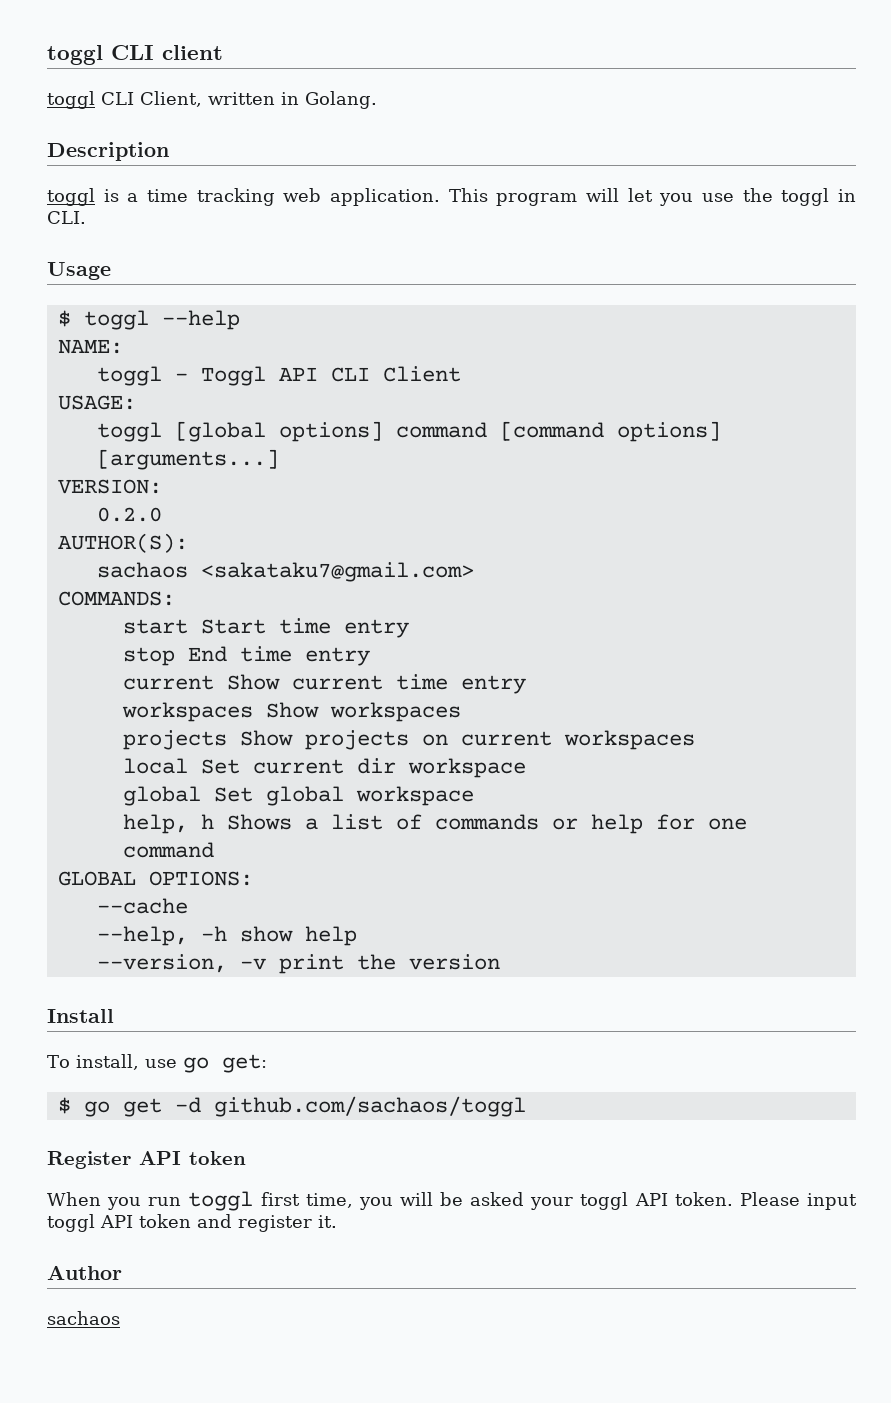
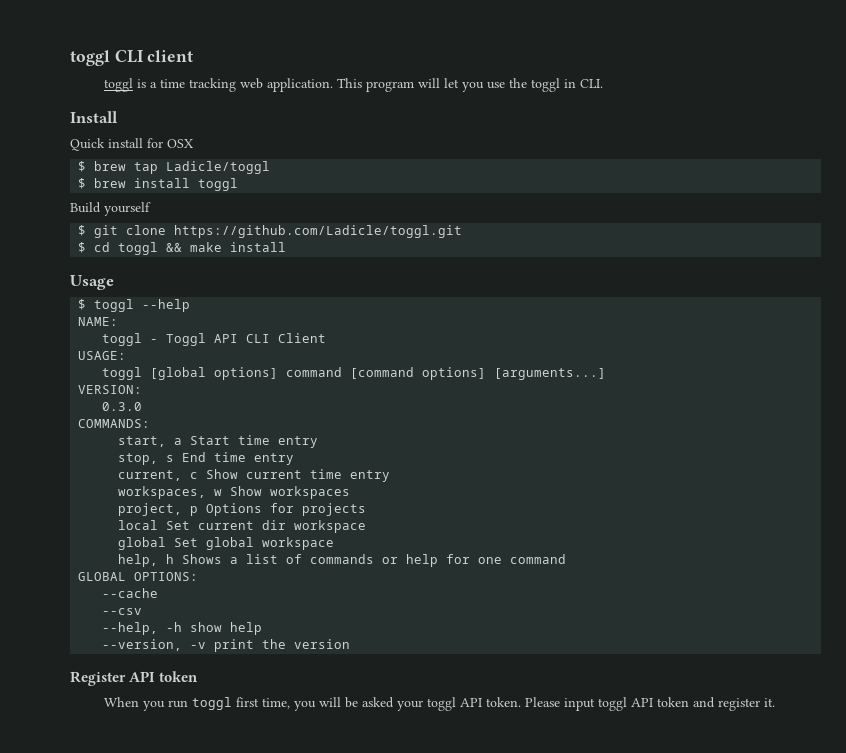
[47,91,377,109] [47,142,169,161] // toggl CLI Client, written in Golang. // Description -> (194, 56) none
(86, 217) none -> [70,111,118,123] [70,138,194,151] [78,161,271,174] [78,178,239,191] [70,202,151,216] [78,225,463,238] [78,242,287,255] // Install // Quick install for OSX // $ brew tap Ladicle/toggl // $ brew install toggl // Build yourself // $ git clone https://github.com/Ladicle/toggl.git // $ cd toggl && make install
[96,507,162,522] [57,533,188,553] [96,562,474,582] 0.2.0 // AUTHOR(S): // sachaos <sakataku7@gmail.com> -> [102,402,143,411] 0.3.0
[122,619,188,634] start -> [118,436,183,447] start, a
[122,647,175,666] stop -> [118,453,175,465] stop, s
[122,675,214,690] current -> [118,470,199,481] current, c
[121,702,253,722] workspaces -> [118,486,223,499] workspaces, w
[122,730,695,750] projects Show projects on current workspaces -> [118,503,367,516] project, p Options for projects
(188, 906) none -> [102,608,143,615] // --csv
[47,1009,114,1023] [47,1054,267,1073] [57,1096,526,1117] // Install // To install, use go get: // $ go get -d github.com/sachaos/toggl -> (351, 644) none
[47,1265,122,1280] [47,1311,120,1325] // Author // sachaos -> (775, 702) none

